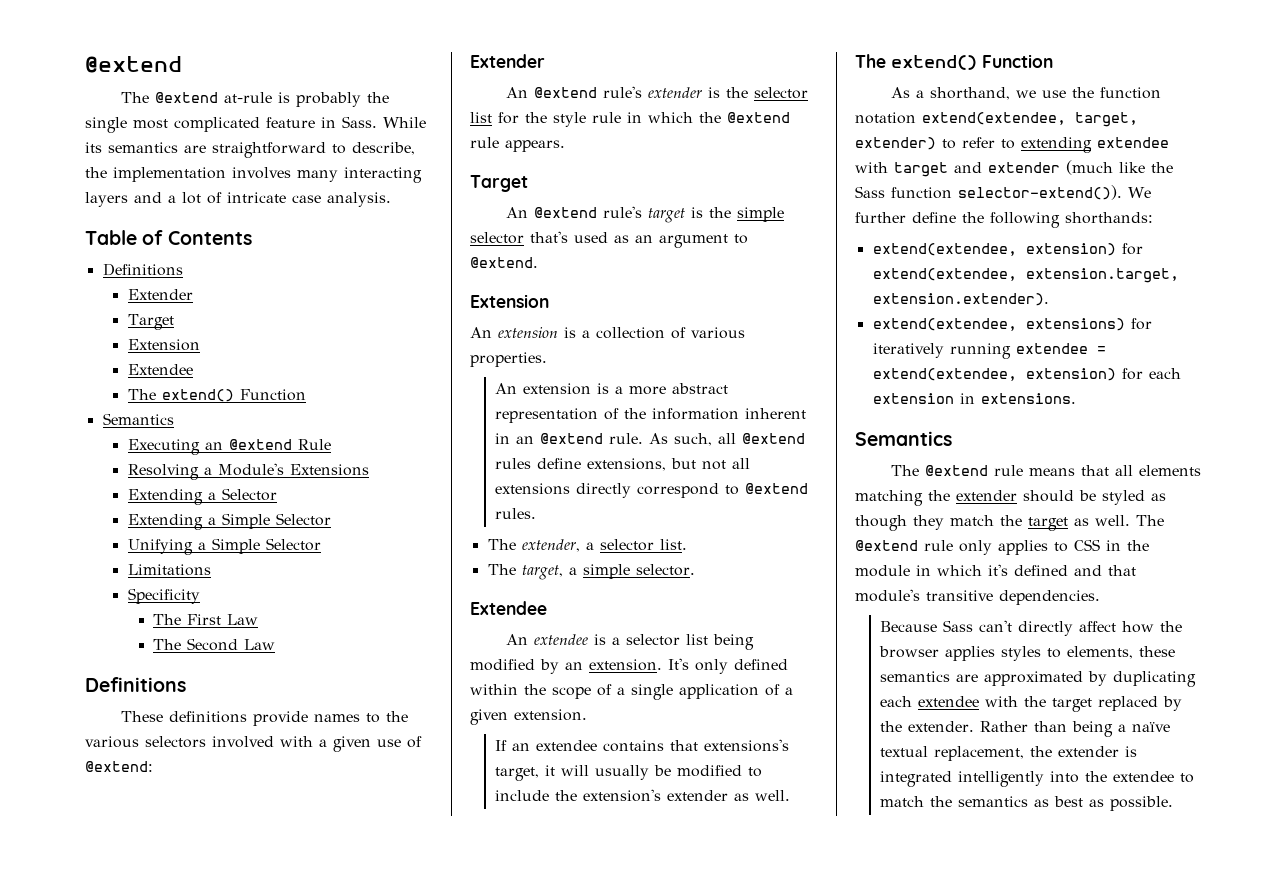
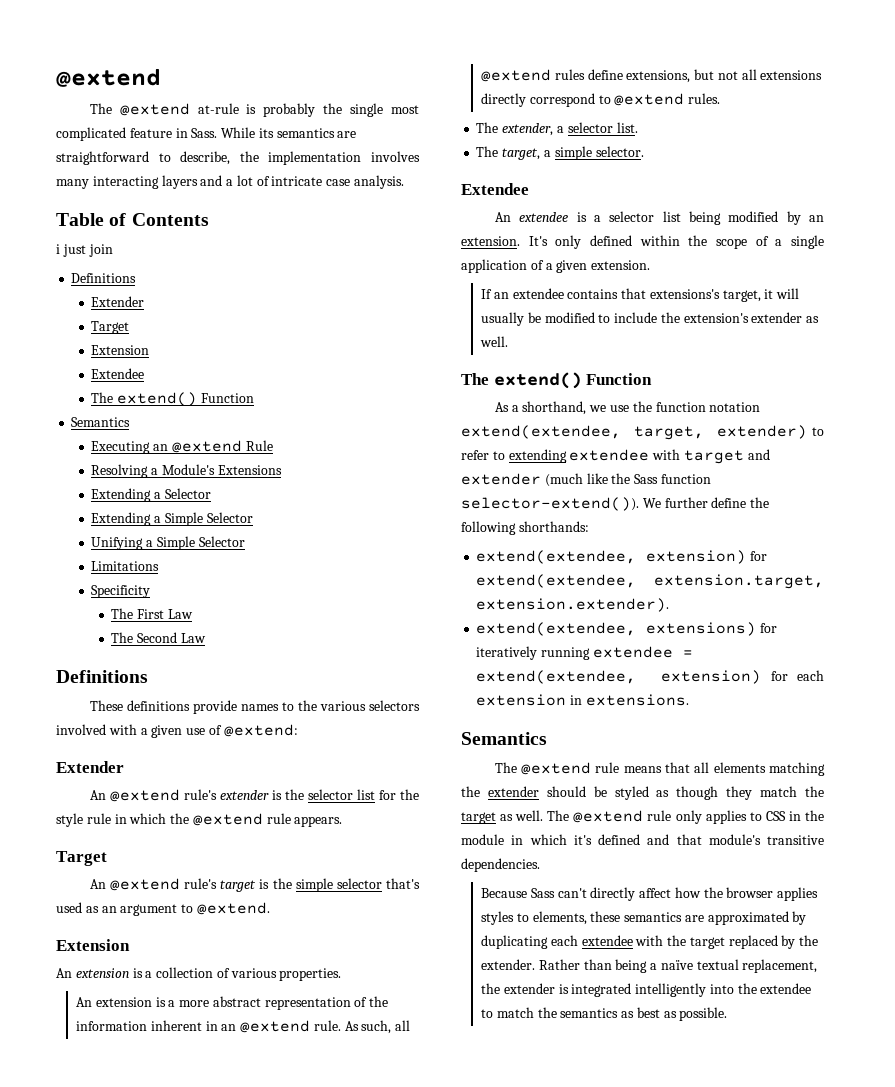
(252, 238) none -> [56,244,113,257] // i just join

